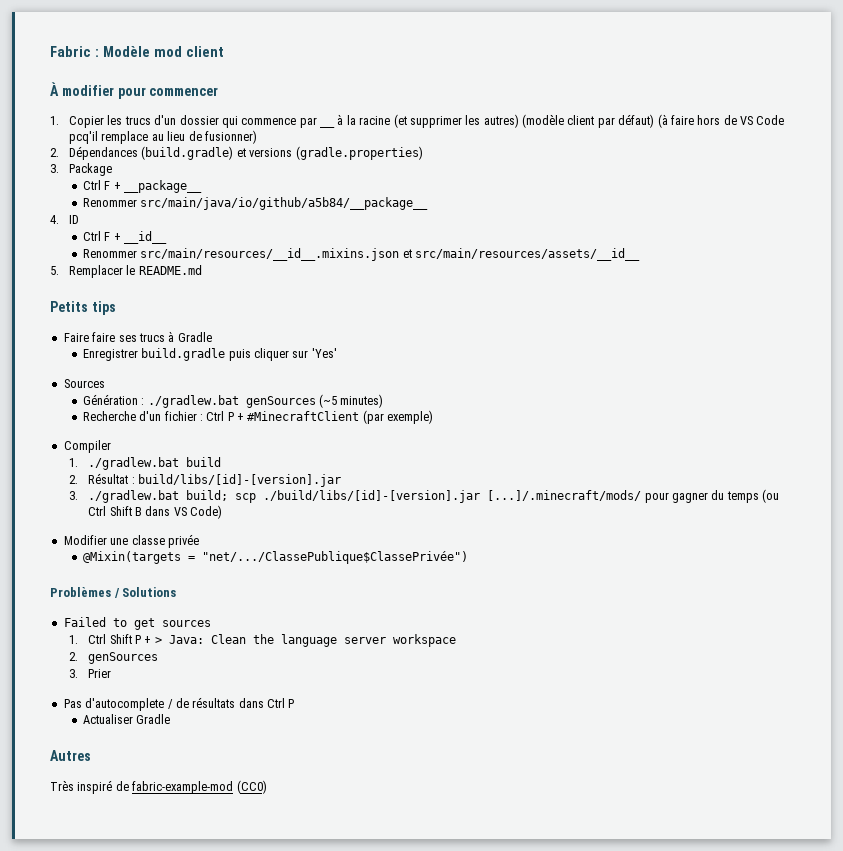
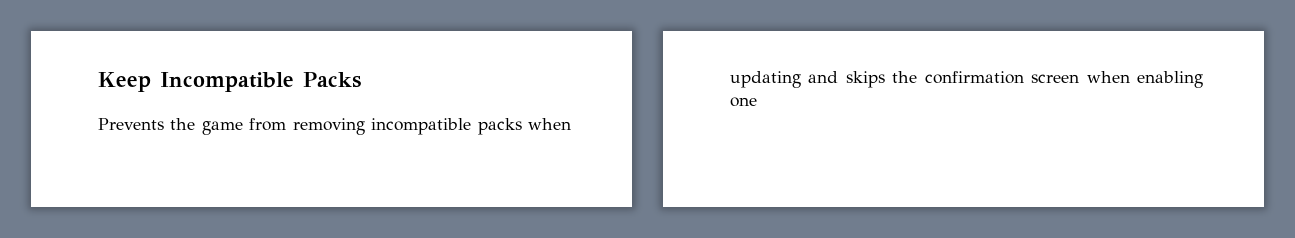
[50,46,224,57] [50,82,219,99] [50,115,336,128] [337,114,785,128] [69,130,257,144] [50,146,423,160] [50,163,113,176] [82,180,202,193] [82,197,429,210] [50,215,80,224] [82,231,167,244] [82,248,640,261] [50,265,202,278] [50,301,116,315] [63,331,212,342] [82,348,337,361] [63,379,105,388] [82,394,384,408] [82,410,434,424] [63,440,111,453] [69,457,222,470] [69,473,341,487] [69,489,780,503] [88,505,223,519] [63,534,199,548] [82,551,468,564] [50,587,177,598] [63,617,211,630] [69,634,456,647] [69,652,159,664] [69,669,112,678] [63,697,295,711] [82,714,171,724] [50,750,91,761] [50,780,267,794] Fabric : Modèle mod client // À modifier pour commencer // 1. Copier les trucs d'un dossier qui commence par __ à la racine (et supprimer les autres) (modèle client par défaut) (à faire hors de VS Code pcq'il remplace au lieu de fusionner) // 2. Dépendances (build.gradle) et versions (gradle.properties) // 3. Package // Ctrl F + __package__ // Renommer src/main/java/io/github/a5b84/__package__ // 4. ID // Ctrl F + __id__ // Renommer src/main/resources/__id__.mixins.json et src/main/resources/assets/__id__ // 5. Remplacer le README.md // Petits tips // Faire faire ses trucs à Gradle // Enregistrer build.gradle puis cliquer sur 'Yes' // Sources // Génération : ./gradlew.bat genSources (~5 minutes) // Recherche d'un fichier : Ctrl P + #MinecraftClient (par exemple) // Compiler // 1. ./gradlew.bat build // 2. Résultat : build/libs/[id]-[version].jar // 3. ./gradlew.bat build; scp ./build/libs/[id]-[version].jar [...]/.minecraft/mods/ pour gagner du temps (ou Ctrl Shift B dans VS Code) // Modifier une classe privée // @Mixin(targets = "net/.../ClassePublique$ClassePrivée") // Problèmes / Solutions // Failed to get sources // 1. Ctrl Shift P + > Java: Clean the language server workspace // 2. genSources // 3. Prier // Pas d'autocomplete / de résultats dans Ctrl P // Actualiser Gradle // Autres // Très inspiré de fabric-example-mod (CC0) -> [98,72,361,92] [98,118,571,135] [730,71,1203,88] [730,97,757,107] Keep Incompatible Packs // Prevents the game from removing incompatible packs when updating and skips the confirmation screen when enabling one

